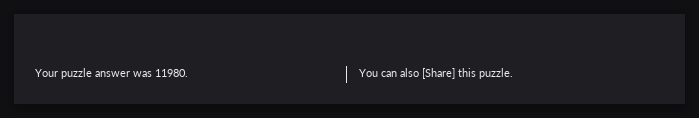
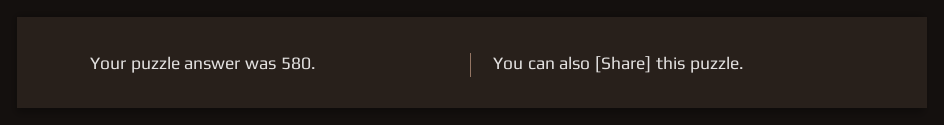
[155,69,188,77] 11980. -> [280,57,315,70] 580.

